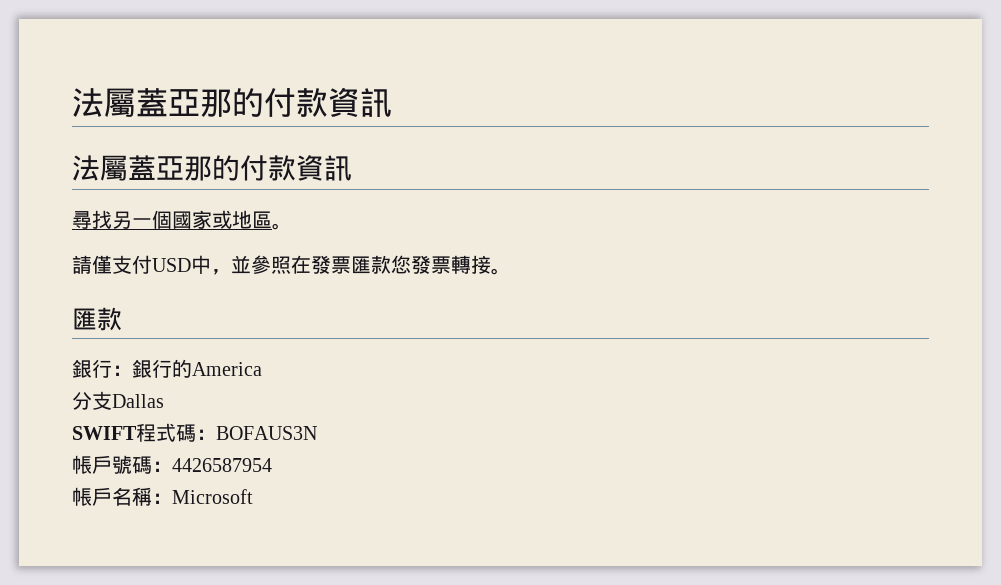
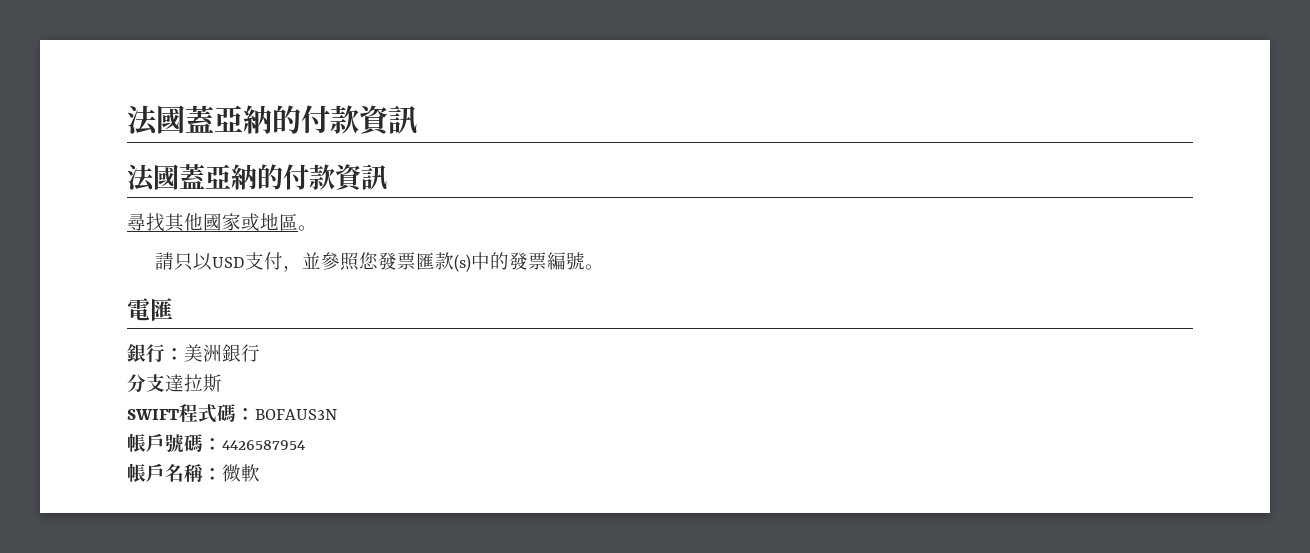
[72,88,232,117] 法屬蓋亞那 -> [127,105,272,136] 法國蓋亞納
[100,155,212,181] 屬蓋亞那 -> [153,164,257,190] 國蓋亞納
[112,210,172,229] 另一個 -> [165,213,203,232] 其他
[92,255,211,274] 僅支付USD中 -> [173,252,283,271] 只以USD支付
[291,255,311,274] 在 -> [358,252,378,270] 您
[391,255,511,275] [72,307,122,331] 您發票轉接。 // 匯款 -> [453,252,604,272] [127,298,173,321] (s)中的發票編號。 // 電匯
[132,359,262,378] 銀行的America -> [184,344,260,362] 美洲銀行
[112,394,164,408] Dallas -> [165,374,222,392] 達拉斯
[172,489,253,504] Microsoft -> [222,464,260,482] 微軟

